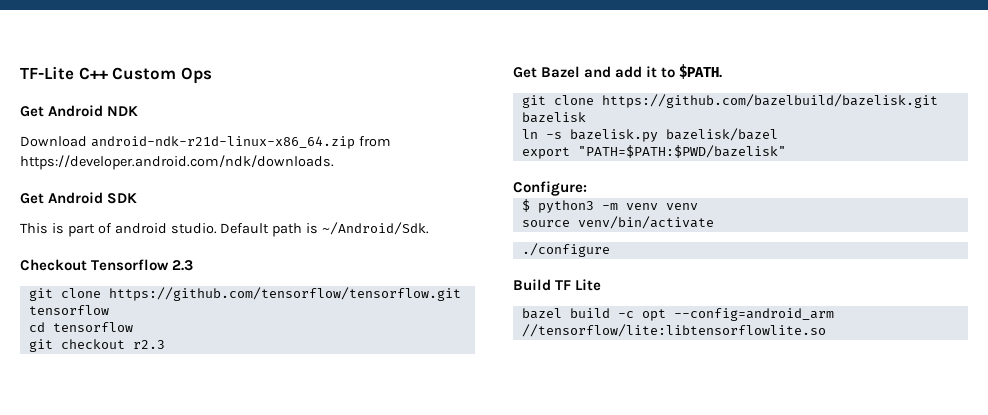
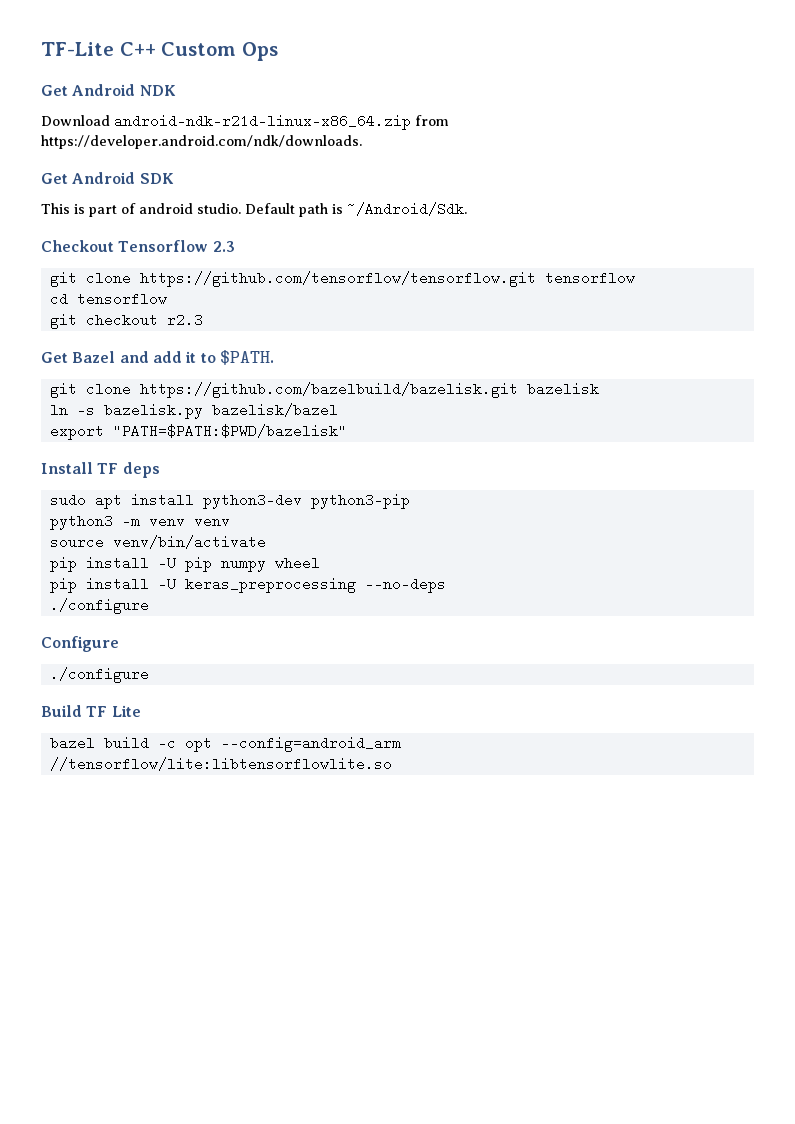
[513,181,587,196] [521,199,530,212] Configure: // $ -> [41,462,160,478] [49,493,410,509] Install TF deps // sudo apt install python3-dev python3-pip //
(714, 222) none -> [49,556,320,572] [49,577,446,593] [49,598,149,614] [41,636,119,652] // pip install -U pip numpy wheel // pip install -U keras_preprocessing --no-deps // ./configure // Configure

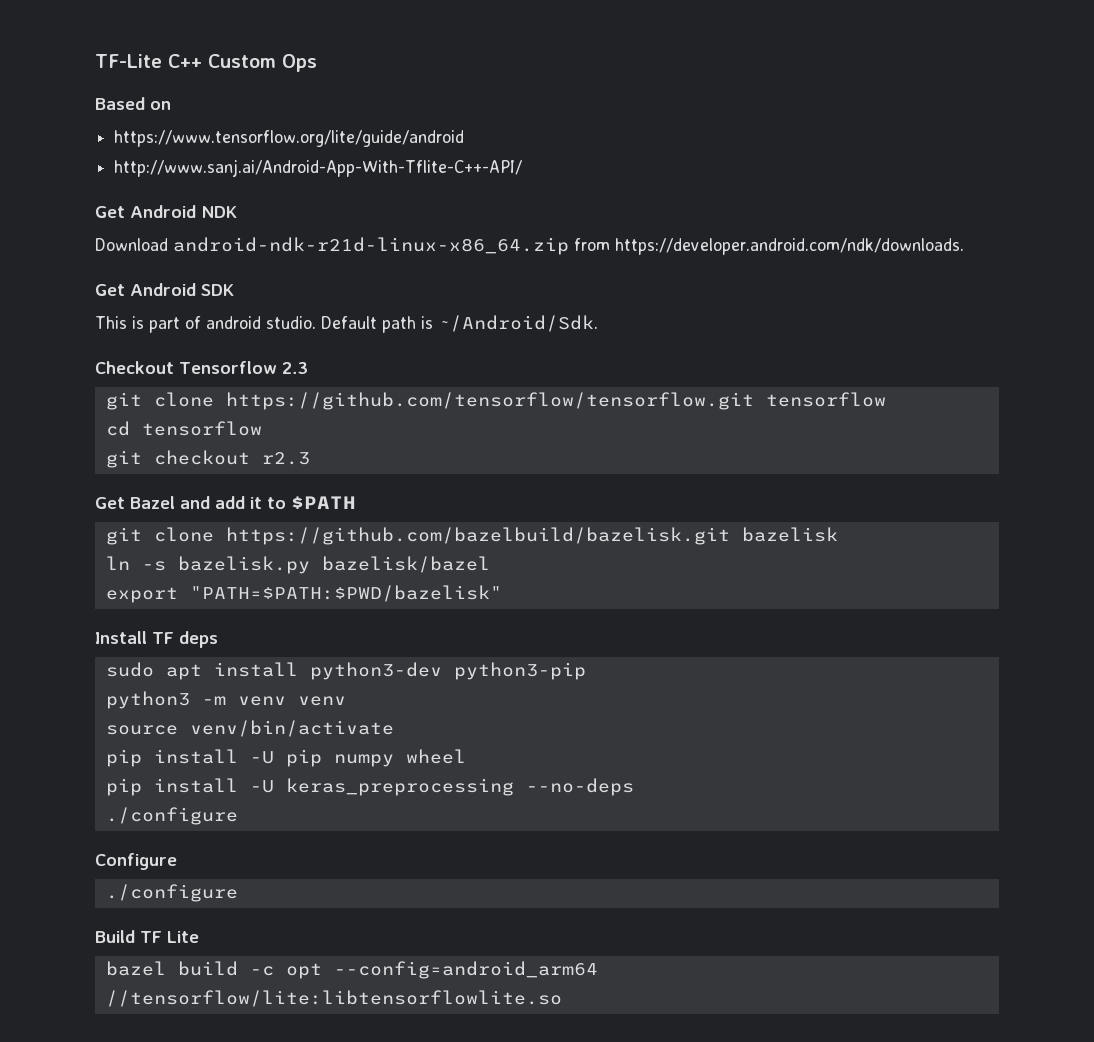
(278, 51) none -> [95,97,171,110] [114,130,465,147] [114,159,523,177] // Based on // https://www.tensorflow.org/lite/guide/android // http://www.sanj.ai/Android-App-With-Tflite-C++-API/
[219,350,274,365] $PATH. -> [291,496,356,509] $PATH
[220,736,401,752] --config=android_arm -> [333,961,598,979] --config=android_arm64

